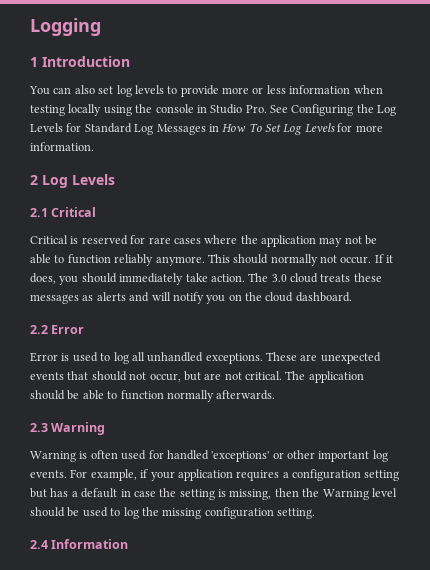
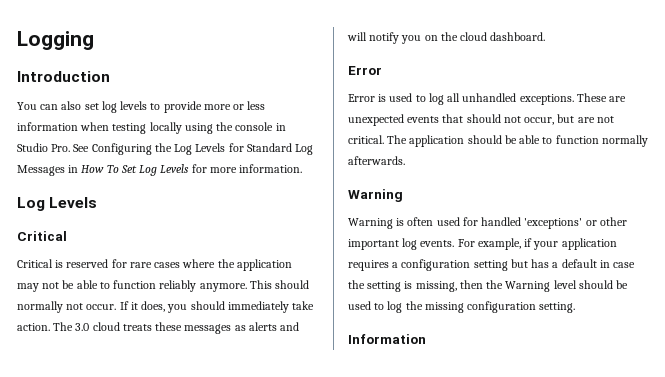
[30,57,38,67] 1 -> (94, 40) none
[30,175,38,185] 2 -> (303, 168) none
[30,208,48,217] 2.1 -> (98, 202) none
[30,325,48,334] 2.2 -> (546, 36) none
[30,423,48,432] 2.3 -> (405, 160) none
[30,540,48,549] 2.4 -> (576, 307) none

